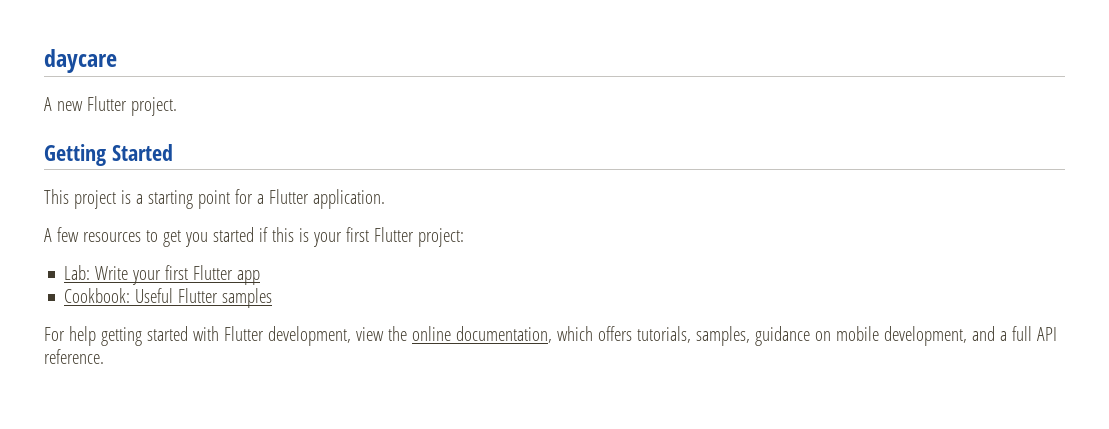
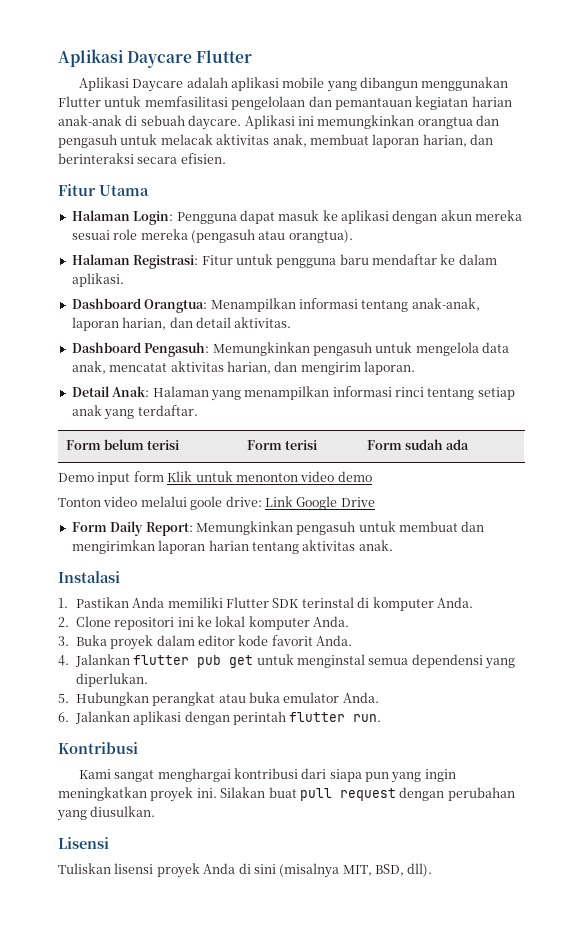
[44,49,117,73] [44,96,177,116] [44,144,173,166] [44,189,385,209] [44,227,464,247] [64,265,261,285] [64,288,273,308] [44,326,1057,346] [44,349,104,364] daycare // A new Flutter project. // Getting Started // This project is a starting point for a Flutter application. // A few resources to get you started if this is your first Flutter project: // Lab: Write your first Flutter app // Cookbook: Useful Flutter samples // For help getting started with Flutter development, view the online documentation, which offers tutorials, samples, guidance on mobile development, and a full API reference. -> [58,49,253,68] [78,77,509,92] [58,96,512,110] [58,115,499,130] [58,134,493,148] [58,153,226,164] [58,184,149,196] [71,210,523,225] [71,229,353,243] [71,254,497,269] [71,273,124,287] [71,298,480,313] [71,317,292,331] [71,342,509,357] [71,361,415,375] [71,386,515,401] [71,405,198,420] [65,439,180,450] [246,440,318,450] [366,439,470,450] [58,471,372,485] [58,496,375,510] [71,521,485,536] [71,540,393,554] [58,571,120,583] [58,597,473,611] [58,616,350,630] [58,635,353,650] [58,654,516,669] [75,673,148,687] [58,692,379,706] [58,711,382,725] [58,742,138,754] [78,768,456,783] [58,787,515,802] [57,806,156,821] [58,837,109,849] [58,863,433,878] Aplikasi Daycare Flutter // Aplikasi Daycare adalah aplikasi mobile yang dibangun menggunakan Flutter untuk memfasilitasi pengelolaan dan pemantauan kegiatan harian anak-anak di sebuah daycare. Aplikasi ini memungkinkan orangtua dan pengasuh untuk melacak aktivitas anak, membuat laporan harian, dan berinteraksi secara efisien. // Fitur Utama // Halaman Login: Pengguna dapat masuk ke aplikasi dengan akun mereka sesuai role mereka (pengasuh atau orangtua). // Halaman Registrasi: Fitur untuk pengguna baru mendaftar ke dalam aplikasi. // Dashboard Orangtua: Menampilkan informasi tentang anak-anak, laporan harian, dan detail aktivitas. // Dashboard Pengasuh: Memungkinkan pengasuh untuk mengelola data anak, mencatat aktivitas harian, dan mengirim laporan. // Detail Anak: Halaman yang menampilkan informasi rinci tentang setiap anak yang terdaftar. // Form belum terisi | Form terisi | Form sudah ada // Demo input form Klik untuk menonton video demo // Tonton video melalui goole drive: Link Google Drive // Form Daily Report: Memungkinkan pengasuh untuk membuat dan mengirimkan laporan harian tentang aktivitas anak. // Instalasi // 1. Pastikan Anda memiliki Flutter SDK terinstal di komputer Anda. // 2. Clone repositori ini ke lokal komputer Anda. // 3. Buka proyek dalam editor kode favorit Anda. // 4. Jalankan flutter pub get untuk menginstal semua dependensi yang diperlukan. // 5. Hubungkan perangkat atau buka emulator Anda. // 6. Jalankan aplikasi dengan perintah flutter run. // Kontribusi // Kami sangat menghargai kontribusi dari siapa pun yang ingin meningkatkan proyek ini. Silakan buat pull request dengan perubahan yang diusulkan. // Lisensi // Tuliskan lisensi proyek Anda di sini (misalnya MIT, BSD, dll).

